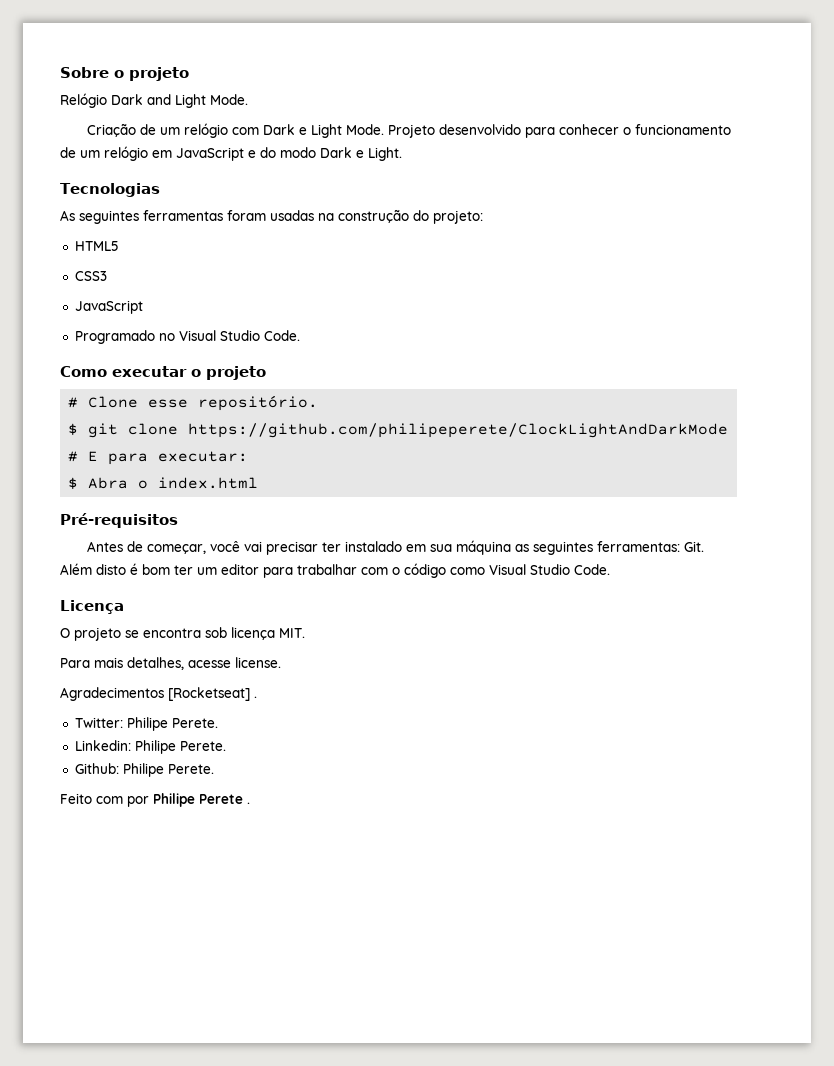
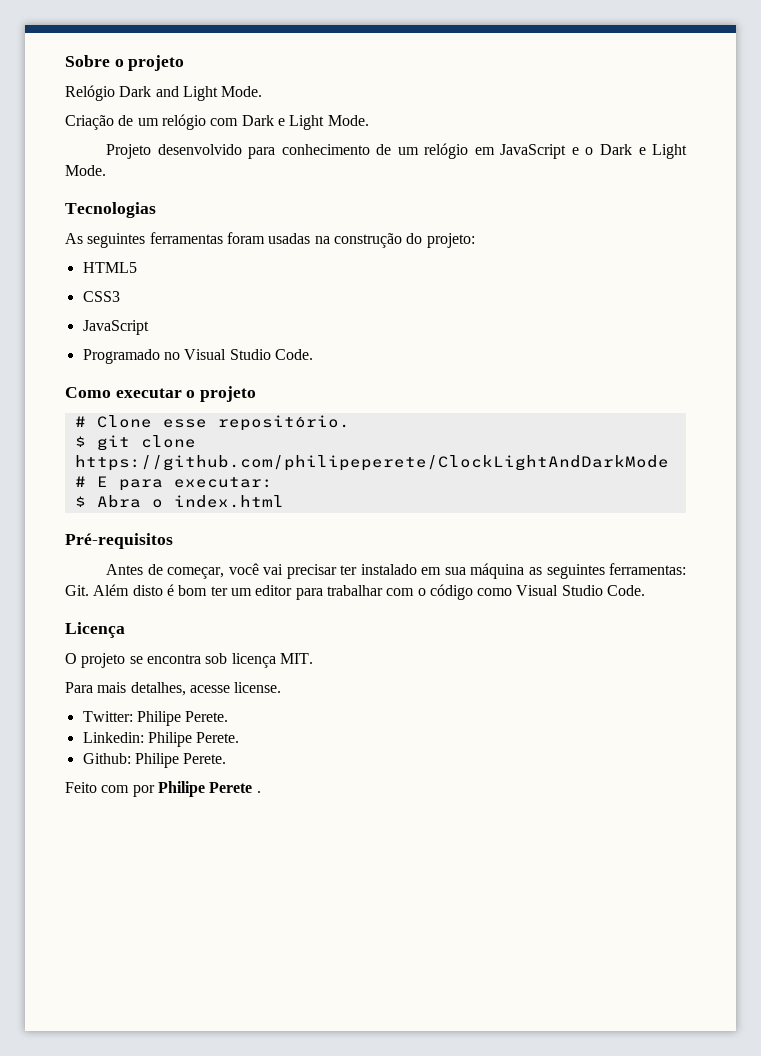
(385, 129) none -> (369, 120) //
[559,124,732,135] conhecer o funcionamento -> [281,144,370,155] conhecimento
[260,147,402,161] do modo Dark e Light. -> [585,144,688,159] [65,165,106,176] o Dark e Light Mode.
[60,687,257,701] // Agradecimentos [Rocketseat] . -> (282, 687) none

